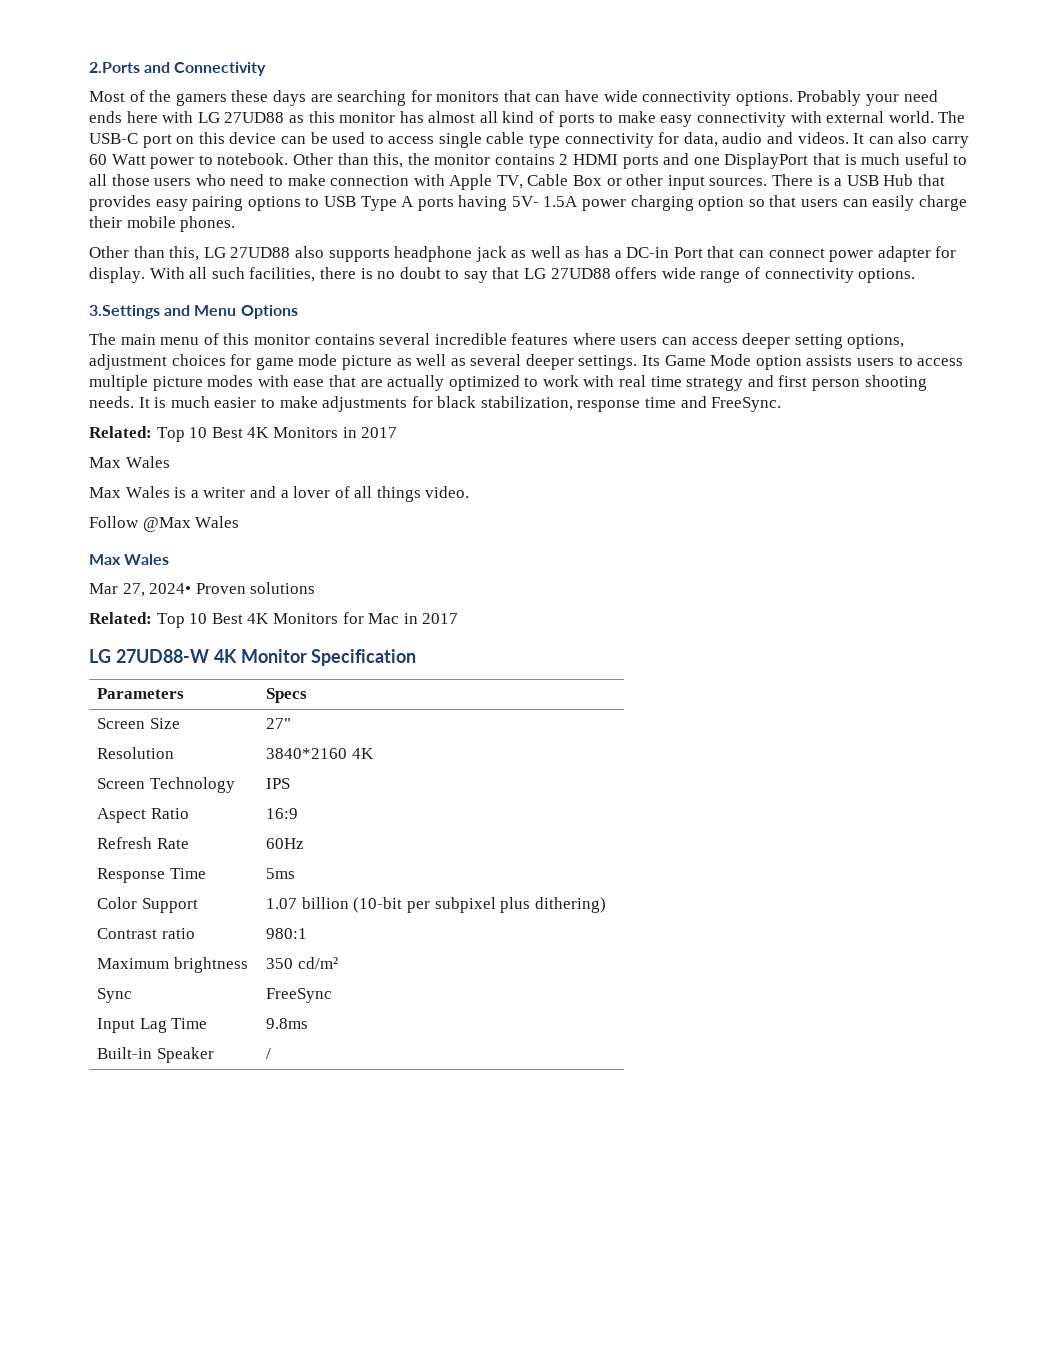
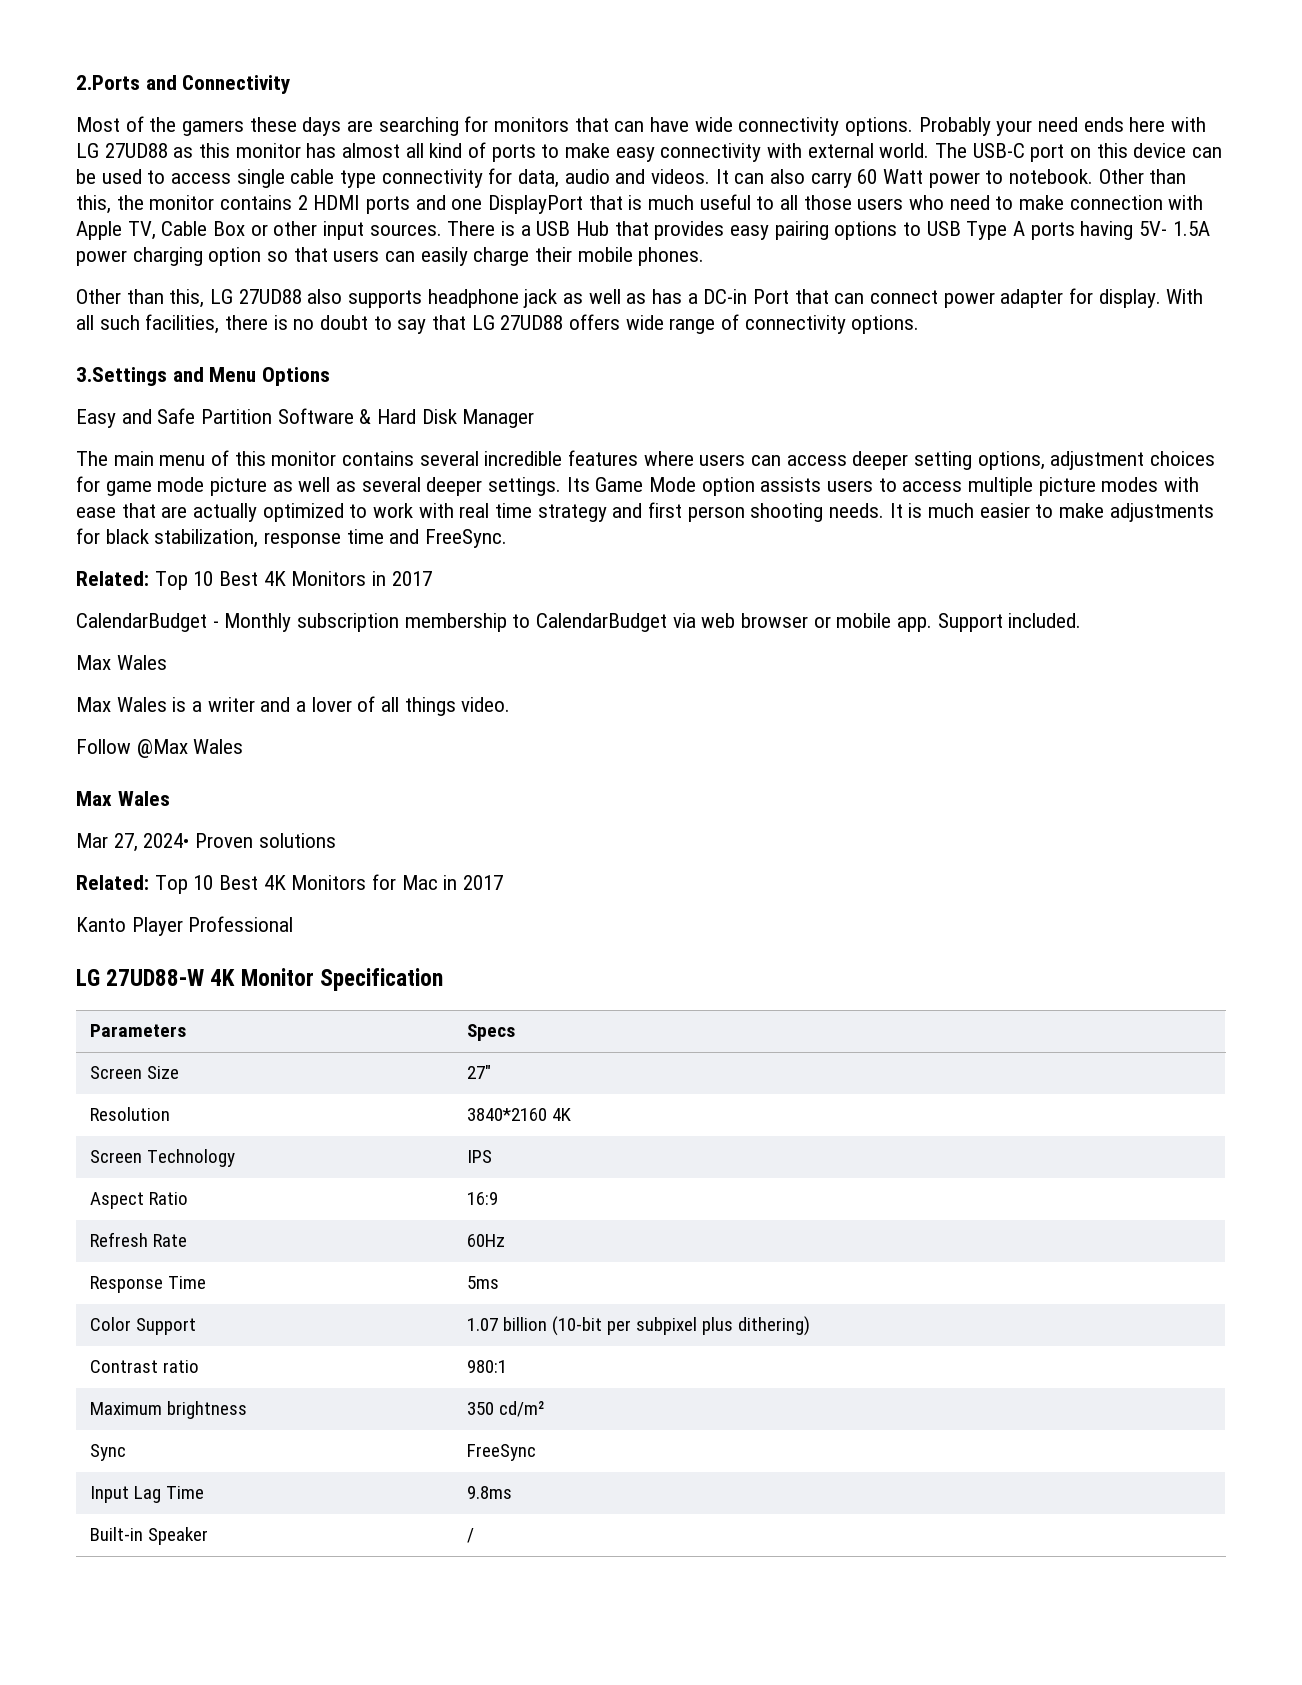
(298, 312) none -> [76,408,535,428] // Easy and Safe Partition Software & Hard Disk Manager
(398, 432) none -> [76,613,1082,632] // CalendarBudget - Monthly subscription membership to CalendarBudget via web browser or mobile app. Support included.
(459, 618) none -> [76,916,294,936] // Kanto Player Professional

